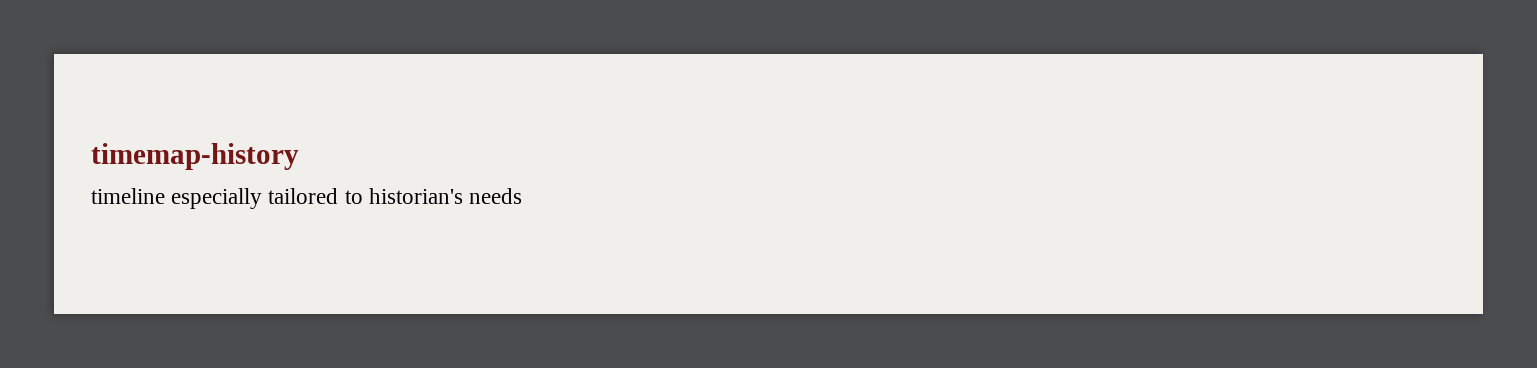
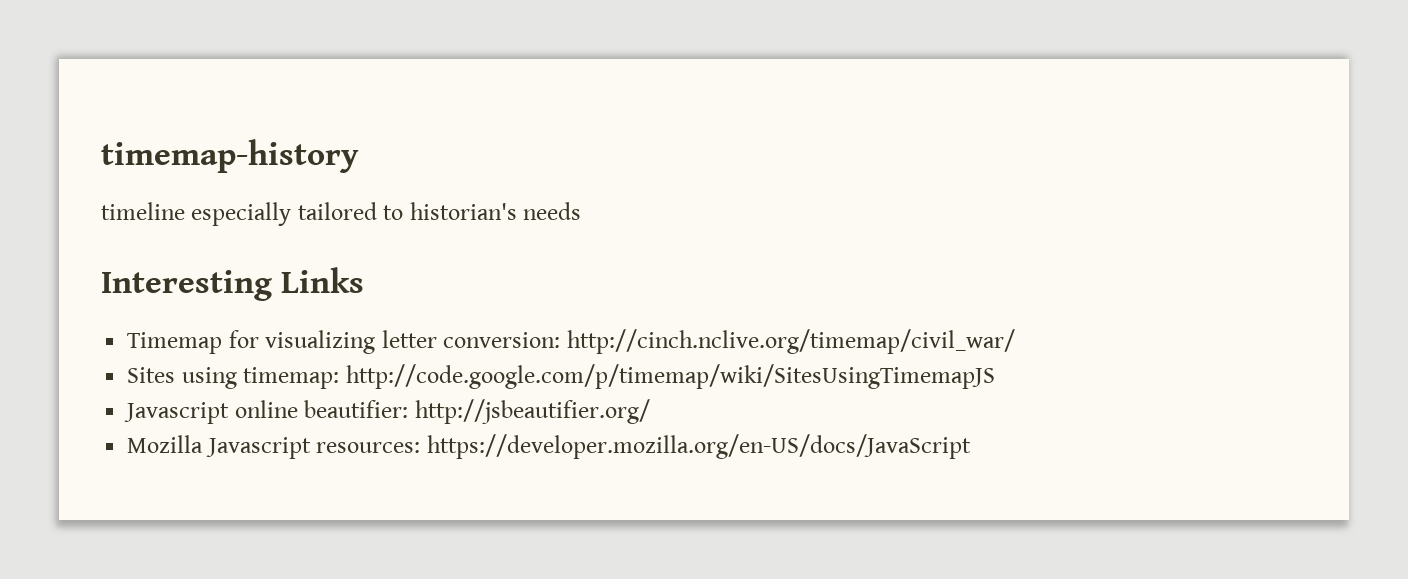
(523, 196) none -> [101,267,365,301] [127,329,1015,354] [127,364,995,389] [124,399,650,424] [127,434,971,459] // Interesting Links // Timemap for visualizing letter conversion: http://cinch.nclive.org/timemap/civil_war/ // Sites using timemap: http://code.google.com/p/timemap/wiki/SitesUsingTimemapJS // Javascript online beautifier: http://jsbeautifier.org/ // Mozilla Javascript resources: https://developer.mozilla.org/en-US/docs/JavaScript

